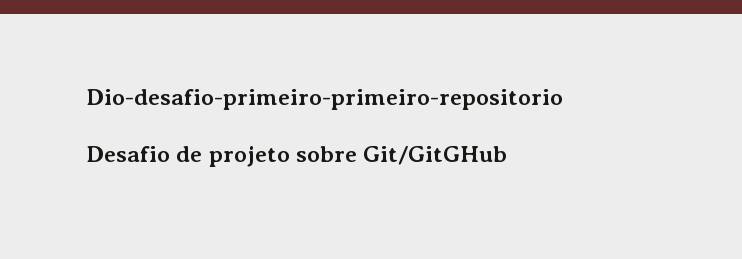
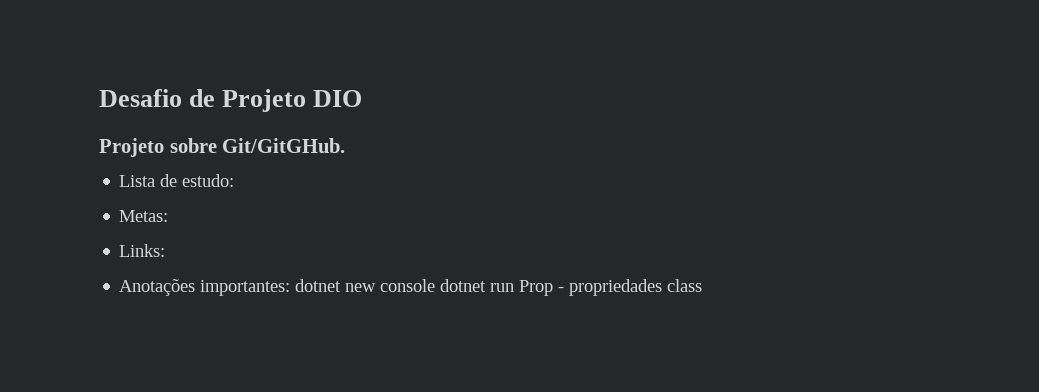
[86,89,563,110] Dio-desafio-primeiro-primeiro-repositorio // -> (99, 98) none
[208,146,508,167] projeto sobre Git/GitGHub -> [222,89,363,112] [99,138,346,157] [119,174,235,187] [119,210,169,222] [119,244,166,257] [119,279,703,296] Projeto DIO // Projeto sobre Git/GitGHub. // Lista de estudo: // Metas: // Links: // Anotações importantes: dotnet new console dotnet run Prop - propriedades class

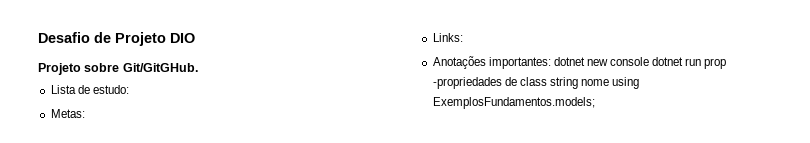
[519,279,703,296] Prop - propriedades class -> [704,58,727,69] [432,77,640,89] [432,97,595,109] prop -propriedades de class string nome using ExemplosFundamentos.models;

